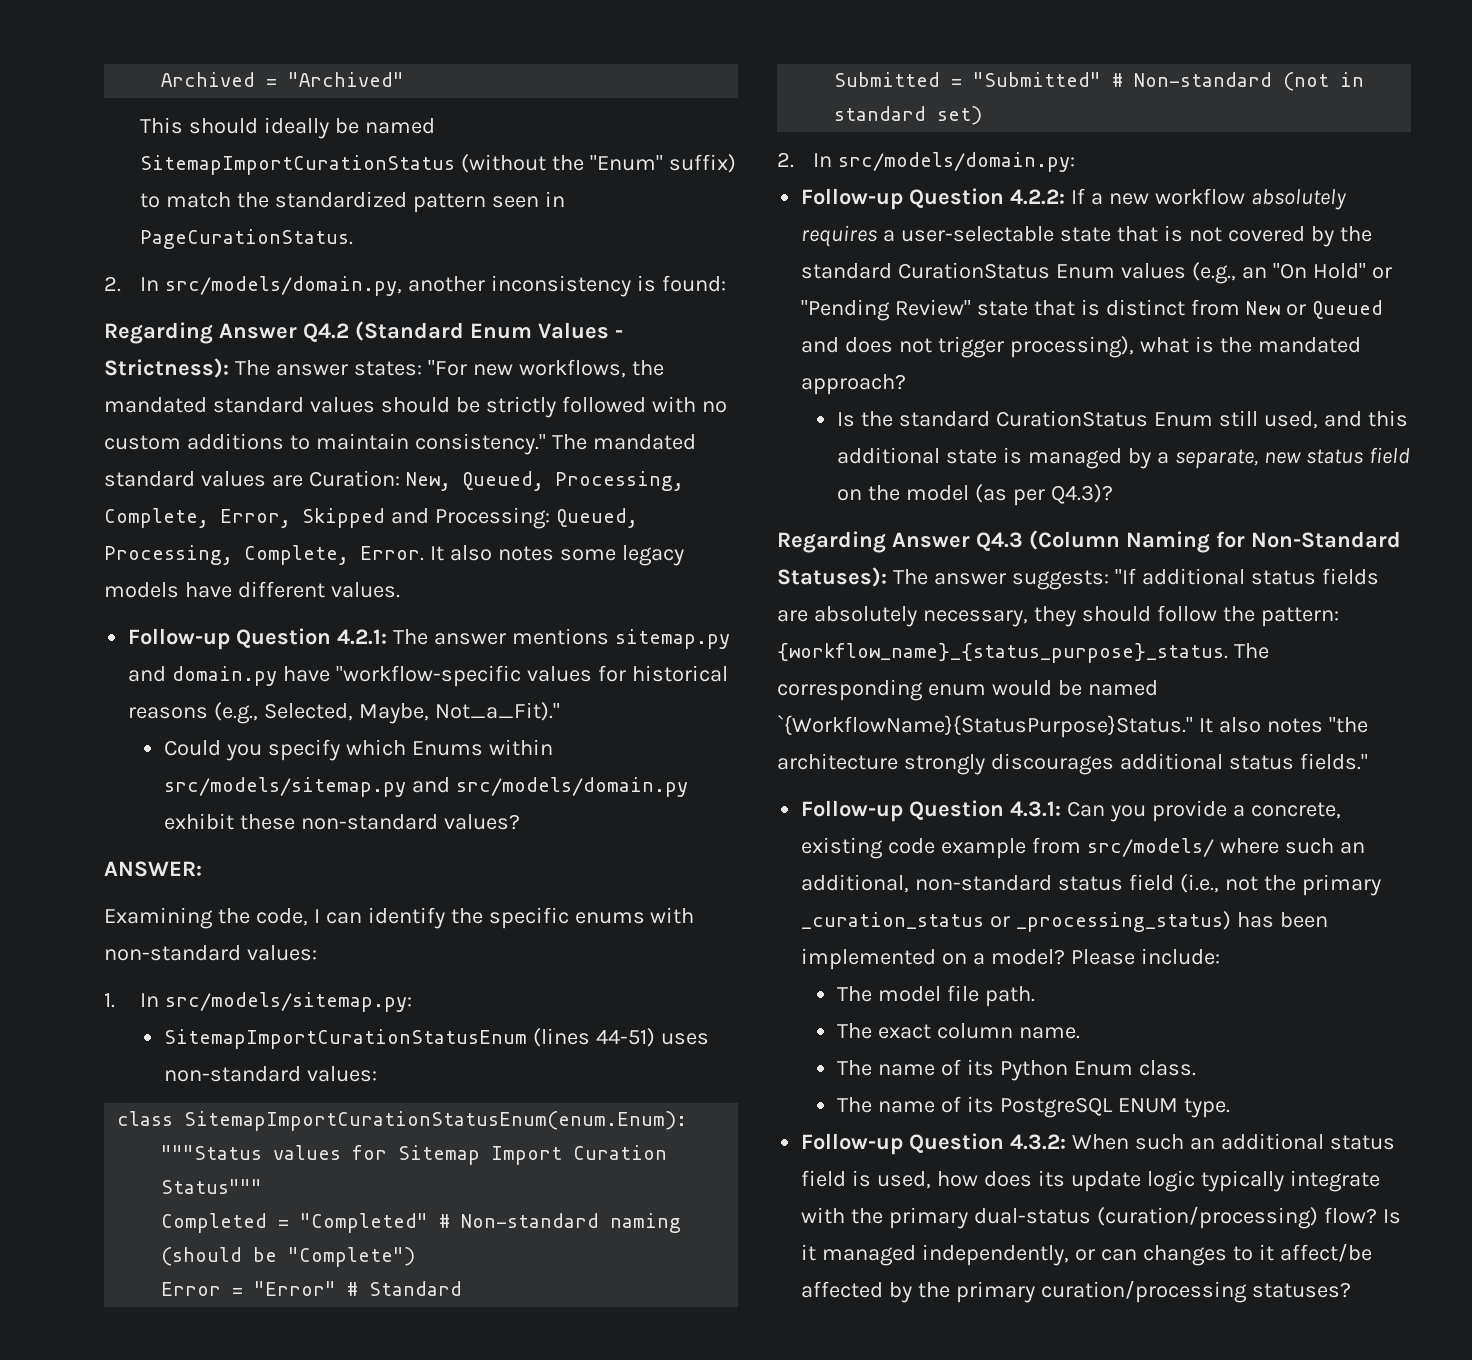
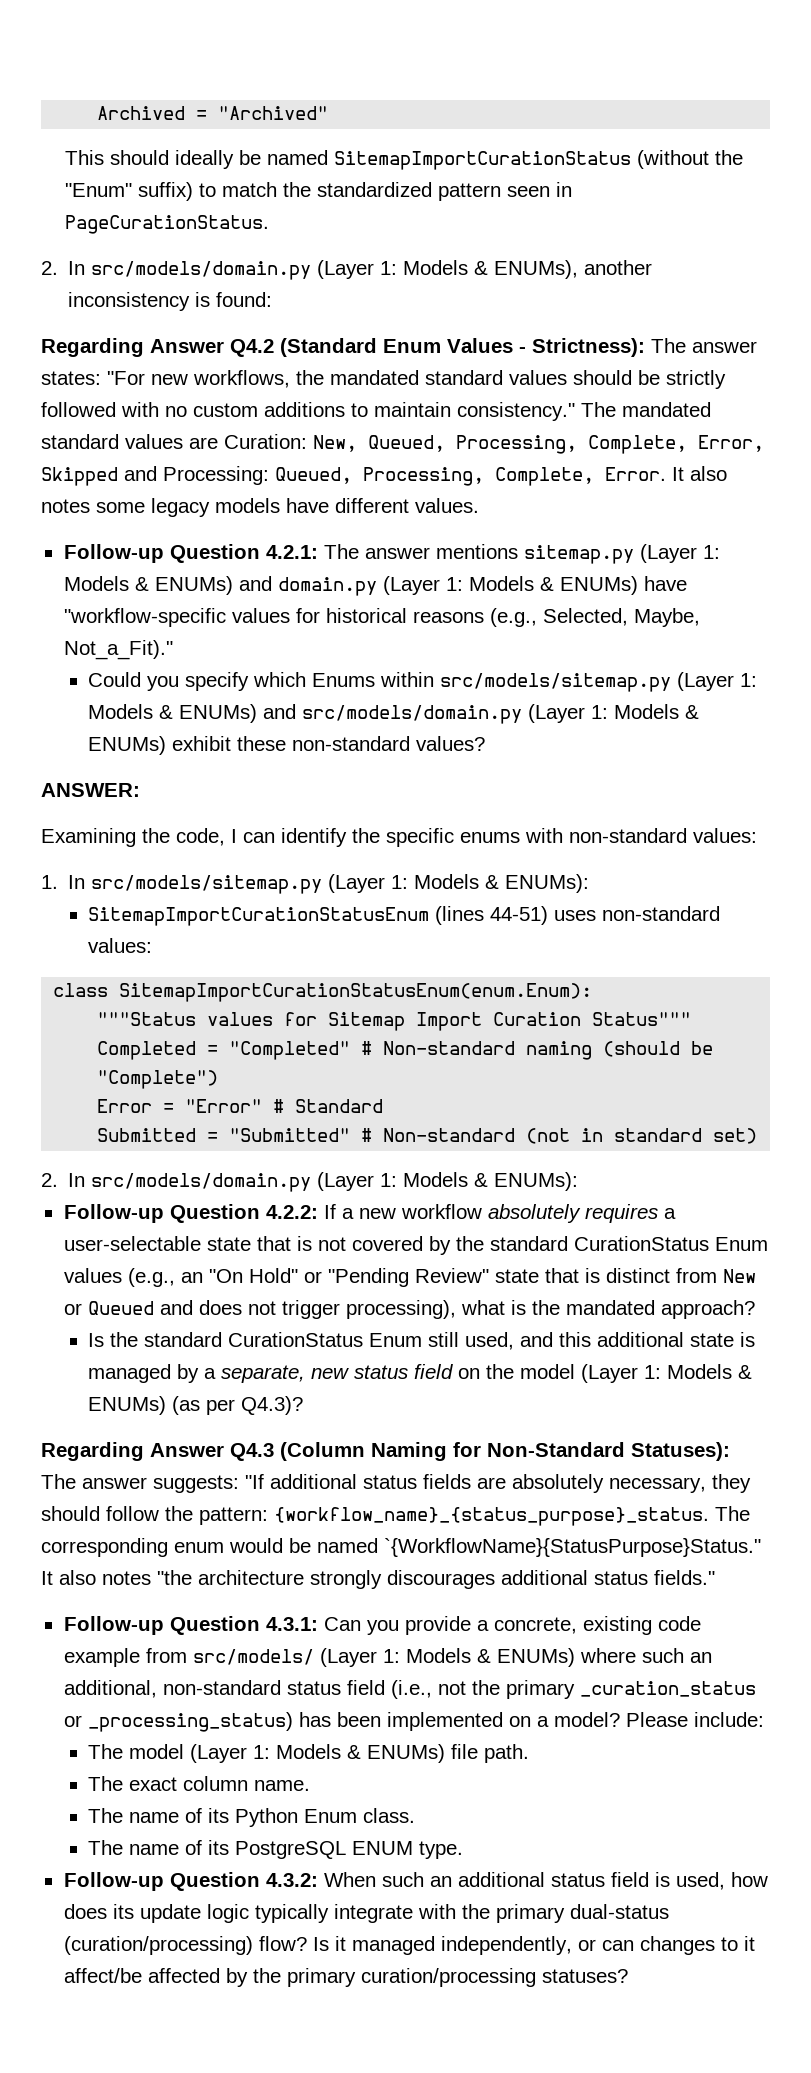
[164,276,402,296] src/models/domain.py, -> [91,260,579,280] src/models/domain.py (Layer 1: Models & ENUMs),
[128,666,278,686] and domain.py -> [639,544,720,563] [63,576,638,596] (Layer 1: Models & ENUMs) and domain.py (Layer 1: Models & ENUMs)
[412,777,689,797] and src/models/domain.py -> [676,672,757,691] [87,704,699,724] [87,736,166,755] (Layer 1: Models & ENUMs) and src/models/domain.py (Layer 1: Models & ENUMs)
[164,992,412,1012] src/models/sitemap.py: -> [91,874,590,894] src/models/sitemap.py (Layer 1: Models & ENUMs):
[837,152,1075,172] src/models/domain.py: -> [91,1172,579,1192] src/models/domain.py (Layer 1: Models & ENUMs):
(970, 493) none -> [580,1364,752,1383] [87,1396,166,1415] (Layer 1: Models & ENUMs)
(1214, 847) none -> [319,1648,575,1667] (Layer 1: Models & ENUMs)
(942, 994) none -> [189,1744,445,1763] (Layer 1: Models & ENUMs)

